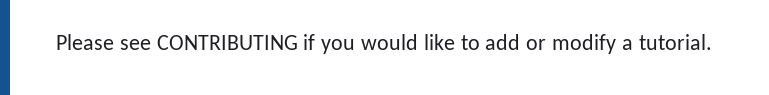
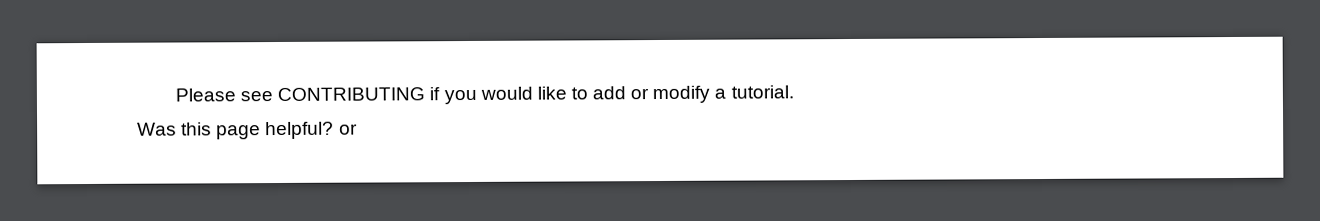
(712, 42) none -> [137,121,358,140] // Was this page helpful? or

